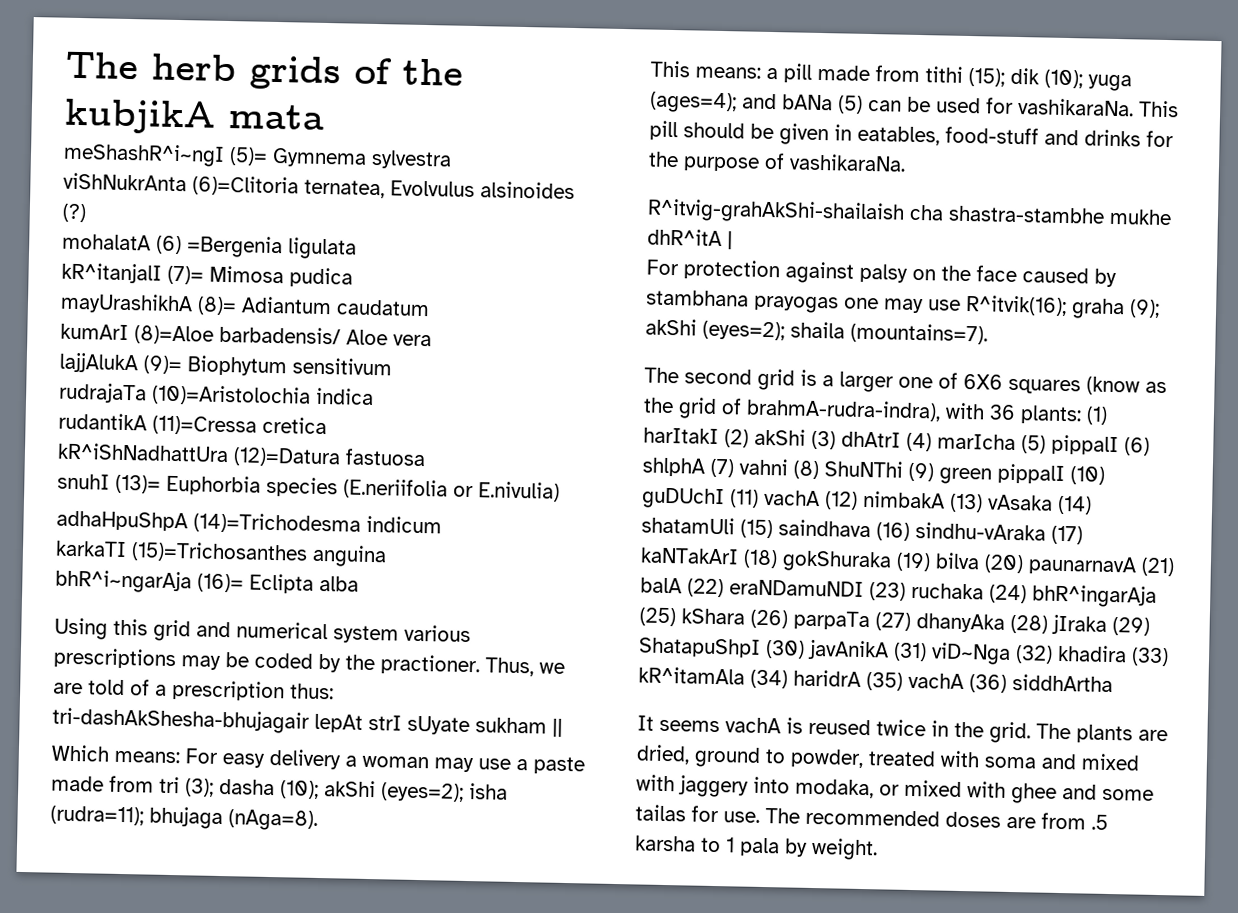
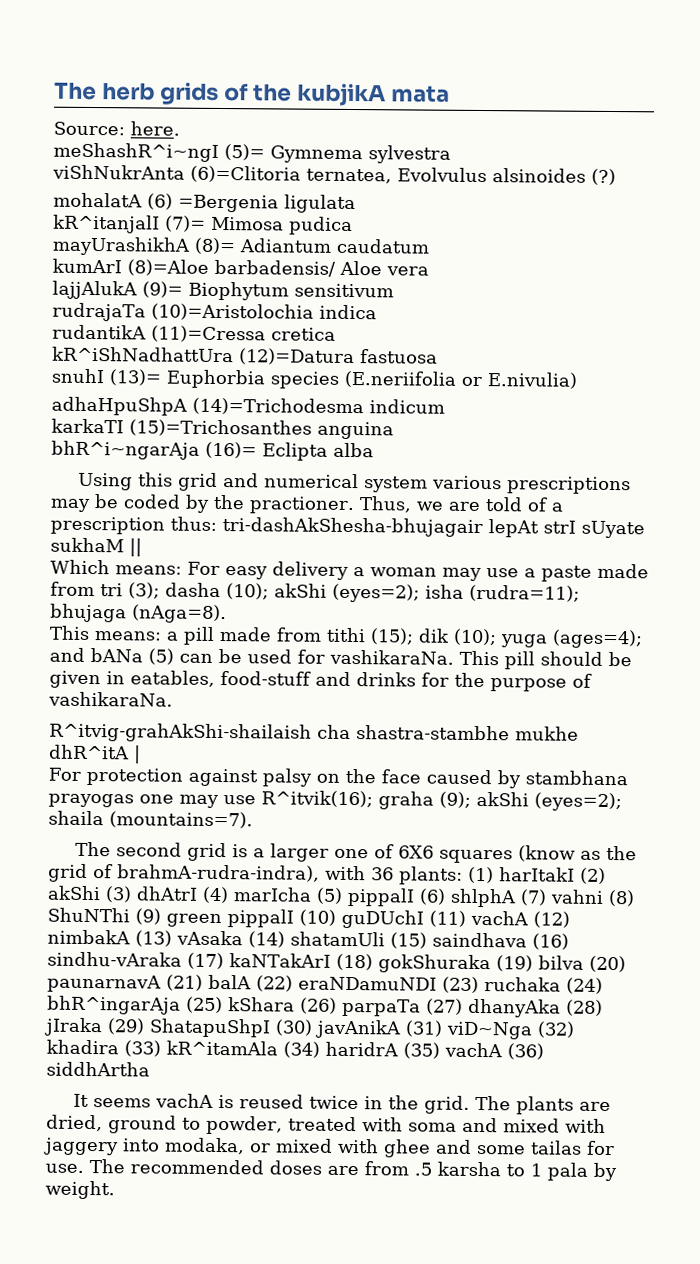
(325, 117) none -> [53,121,180,136] // Source: here.
[475,717,547,734] sukham -> [50,537,124,553] sukhaM

